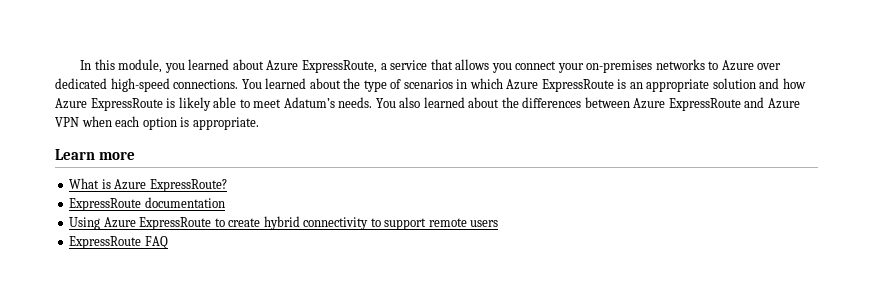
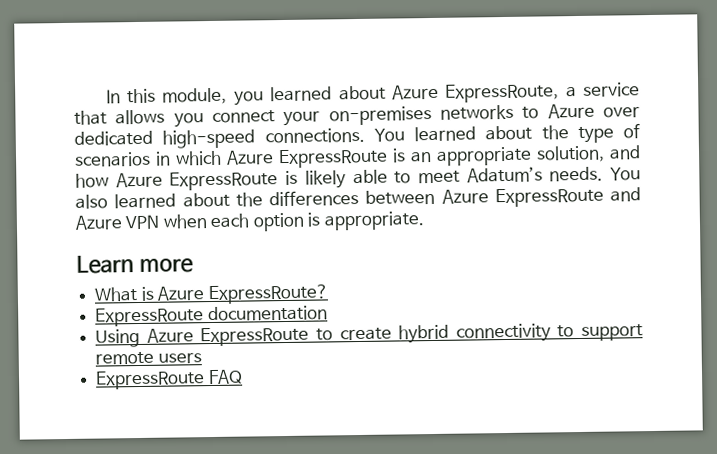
[712,78,756,89] solution -> [536,145,606,163] solution,

